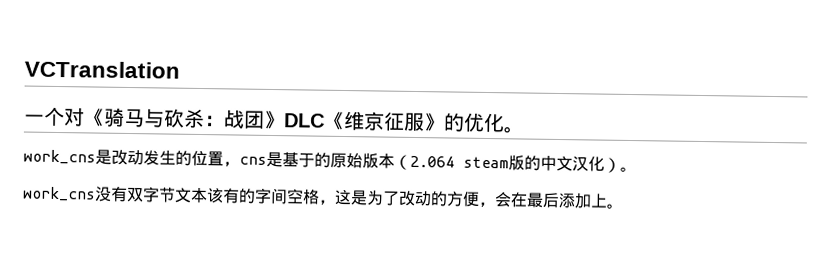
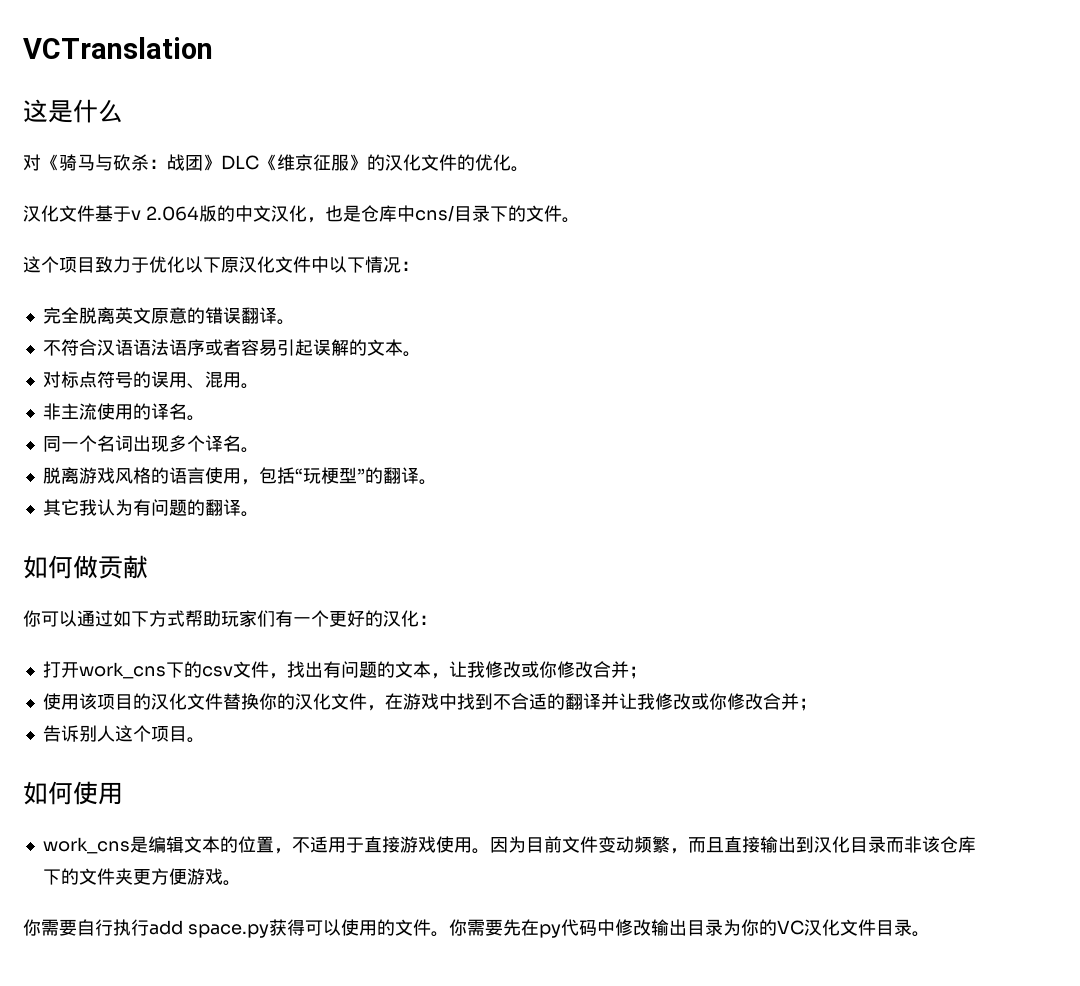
[24,106,65,127] 一个 -> [23,99,123,123] 这是什么 //
(465, 122) none -> [385,154,475,171] 汉化文件的
[23,149,637,173] [22,186,608,209] work_cns是改动发生的位置，cns是基于的原始版本（2.064 steam版的中文汉化）。 // work_cns没有双字节文本该有的字间空格，这是为了改动的方便，会在最后添加上 -> [23,205,580,223] [23,256,419,273] [42,307,295,325] [42,339,421,357] [42,371,259,389] [42,403,205,421] [42,435,259,453] [42,467,437,485] [42,499,259,517] [23,555,148,579] [23,610,437,627] [42,661,647,679] [42,693,817,711] [42,725,205,743] [23,781,123,805] [42,836,976,854] [42,868,241,886] [23,919,912,938] 汉化文件基于v 2.064版的中文汉化，也是仓库中cns/目录下的文件。 // 这个项目致力于优化以下原汉化文件中以下情况： // 完全脱离英文原意的错误翻译。 // 不符合汉语语法语序或者容易引起误解的文本。 // 对标点符号的误用、混用。 // 非主流使用的译名。 // 同一个名词出现多个译名。 // 脱离游戏风格的语言使用，包括“玩梗型”的翻译。 // 其它我认为有问题的翻译。 // 如何做贡献 // 你可以通过如下方式帮助玩家们有一个更好的汉化： // 打开work_cns下的csv文件，找出有问题的文本，让我修改或你修改合并； // 使用该项目的汉化文件替换你的汉化文件，在游戏中找到不合适的翻译并让我修改或你修改合并； // 告诉别人这个项目。 // 如何使用 // work_cns是编辑文本的位置，不适用于直接游戏使用。因为目前文件变动频繁，而且直接输出到汉化目录而非该仓库下的文件夹更方便游戏。 // 你需要自行执行add space.py获得可以使用的文件。你需要先在py代码中修改输出目录为你的VC汉化文件目录

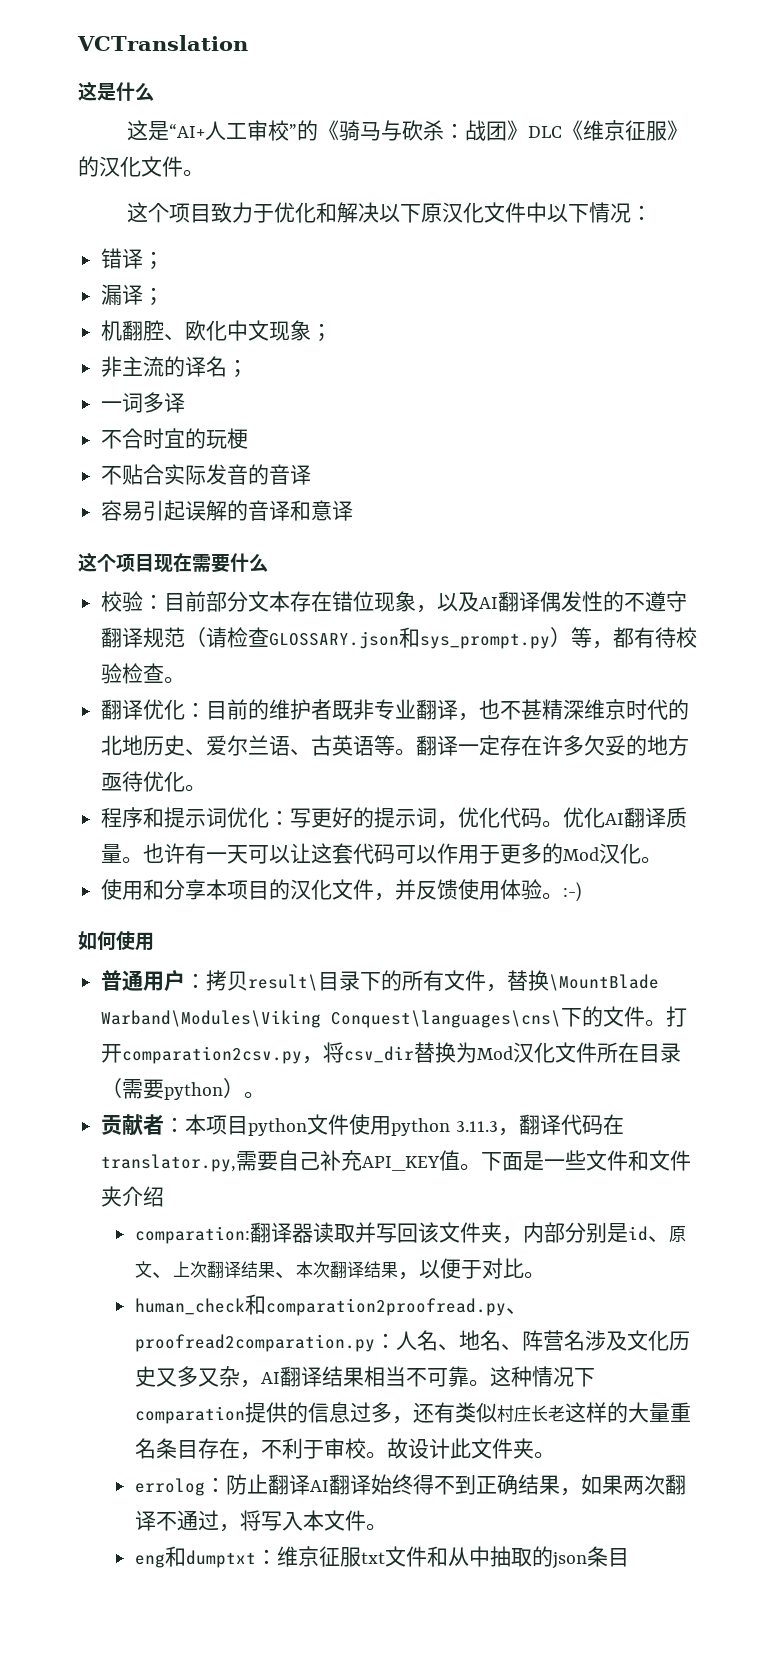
[23,154,41,171] 对 -> [126,120,318,141] 这是“AI+人工审校”的
[457,154,529,172] [23,205,562,223] 的优化。 // 汉化文件基于v 2.064版的中文汉化，也是仓库中cns/目录下的文件 -> (183, 166) none
(185, 264) none -> [315,202,379,223] 和解决
[42,307,295,325] [42,339,421,357] [42,371,259,389] [42,403,205,421] [42,435,259,453] [42,467,437,485] [42,499,259,517] [23,555,148,579] [23,610,437,627] [42,661,647,679] [42,693,97,710] 完全脱离英文原意的错误翻译。 // 不符合汉语语法语序或者容易引起误解的文本。 // 对标点符号的误用、混用。 // 非主流使用的译名。 // 同一个名词出现多个译名。 // 脱离游戏风格的语言使用，包括“玩梗型”的翻译。 // 其它我认为有问题的翻译。 // 如何做贡献 // 你可以通过如下方式帮助玩家们有一个更好的汉化： // 打开work_cns下的csv文件，找出有问题的文本，让我修改或你修改合并； // 使用该 -> [101,248,165,270] [101,284,165,306] [101,320,333,342] [101,356,249,378] [101,392,186,413] [101,428,249,449] [101,464,312,485] [101,500,354,521] [78,552,268,573] [101,591,688,613] [101,627,698,649] [101,663,186,684] [101,699,690,721] [101,735,690,756] [101,771,207,792] [101,807,688,829] [101,843,663,864] [101,879,228,900] 错译； // 漏译； // 机翻腔、欧化中文现象； // 非主流的译名； // 一词多译 // 不合时宜的玩梗 // 不贴合实际发音的音译 // 容易引起误解的音译和意译 // 这个项目现在需要什么 // 校验：目前部分文本存在错位现象，以及AI翻译偶发性的不遵守翻译规范（请检查GLOSSARY.json和sys_prompt.py）等，都有待校验检查。 // 翻译优化：目前的维护者既非专业翻译，也不甚精深维京时代的北地历史、爱尔兰语、古英语等。翻译一定存在许多欠妥的地方亟待优化。 // 程序和提示词优化：写更好的提示词，优化代码。优化AI翻译质量。也许有一天可以让这套代码可以作用于更多的Mod汉化。 // 使用和分享本
[222,693,817,711] [42,725,205,743] 替换你的汉化文件，在游戏中找到不合适的翻译并让我修改或你修改合并； // 告诉别人这个项目。 -> [374,879,582,902] ，并反馈使用体验。:-)
[42,836,976,854] [42,868,241,886] [23,919,930,938] work_cns是编辑文本的位置，不适用于直接游戏使用。因为目前文件变动频繁，而且直接输出到汉化目录而非该仓库下的文件夹更方便游戏。 // 你需要自行执行add space.py获得可以使用的文件。你需要先在py代码中修改输出目录为你的VC汉化文件目录。 -> [101,970,660,992] [101,1006,688,1028] [101,1042,682,1064] [101,1078,266,1100] [101,1114,624,1136] [101,1150,692,1172] [101,1186,165,1207] [134,1222,686,1244] [134,1258,545,1280] [134,1294,527,1316] [134,1330,690,1352] [134,1366,595,1388] [134,1402,691,1424] [134,1438,555,1460] [134,1474,686,1496] [134,1510,387,1532] [134,1546,629,1569] 普通用户：拷贝result\目录下的所有文件，替换\MountBlade Warband\Modules\Viking Conquest\languages\cns\下的文件。打开comparation2csv.py，将csv_dir替换为Mod汉化文件所在目录（需要python）。 // 贡献者：本项目python文件使用python 3.11.3，翻译代码在translator.py,需要自己补充API_KEY值。下面是一些文件和文件夹介绍 // comparation:翻译器读取并写回该文件夹，内部分别是id、原文、上次翻译结果、本次翻译结果，以便于对比。 // human_check和comparation2proofread.py、proofread2comparation.py：人名、地名、阵营名涉及文化历史又多又杂，AI翻译结果相当不可靠。这种情况下comparation提供的信息过多，还有类似村庄长老这样的大量重名条目存在，不利于审校。故设计此文件夹。 // errolog：防止翻译AI翻译始终得不到正确结果，如果两次翻译不通过，将写入本文件。 // eng和dumptxt：维京征服txt文件和从中抽取的json条目

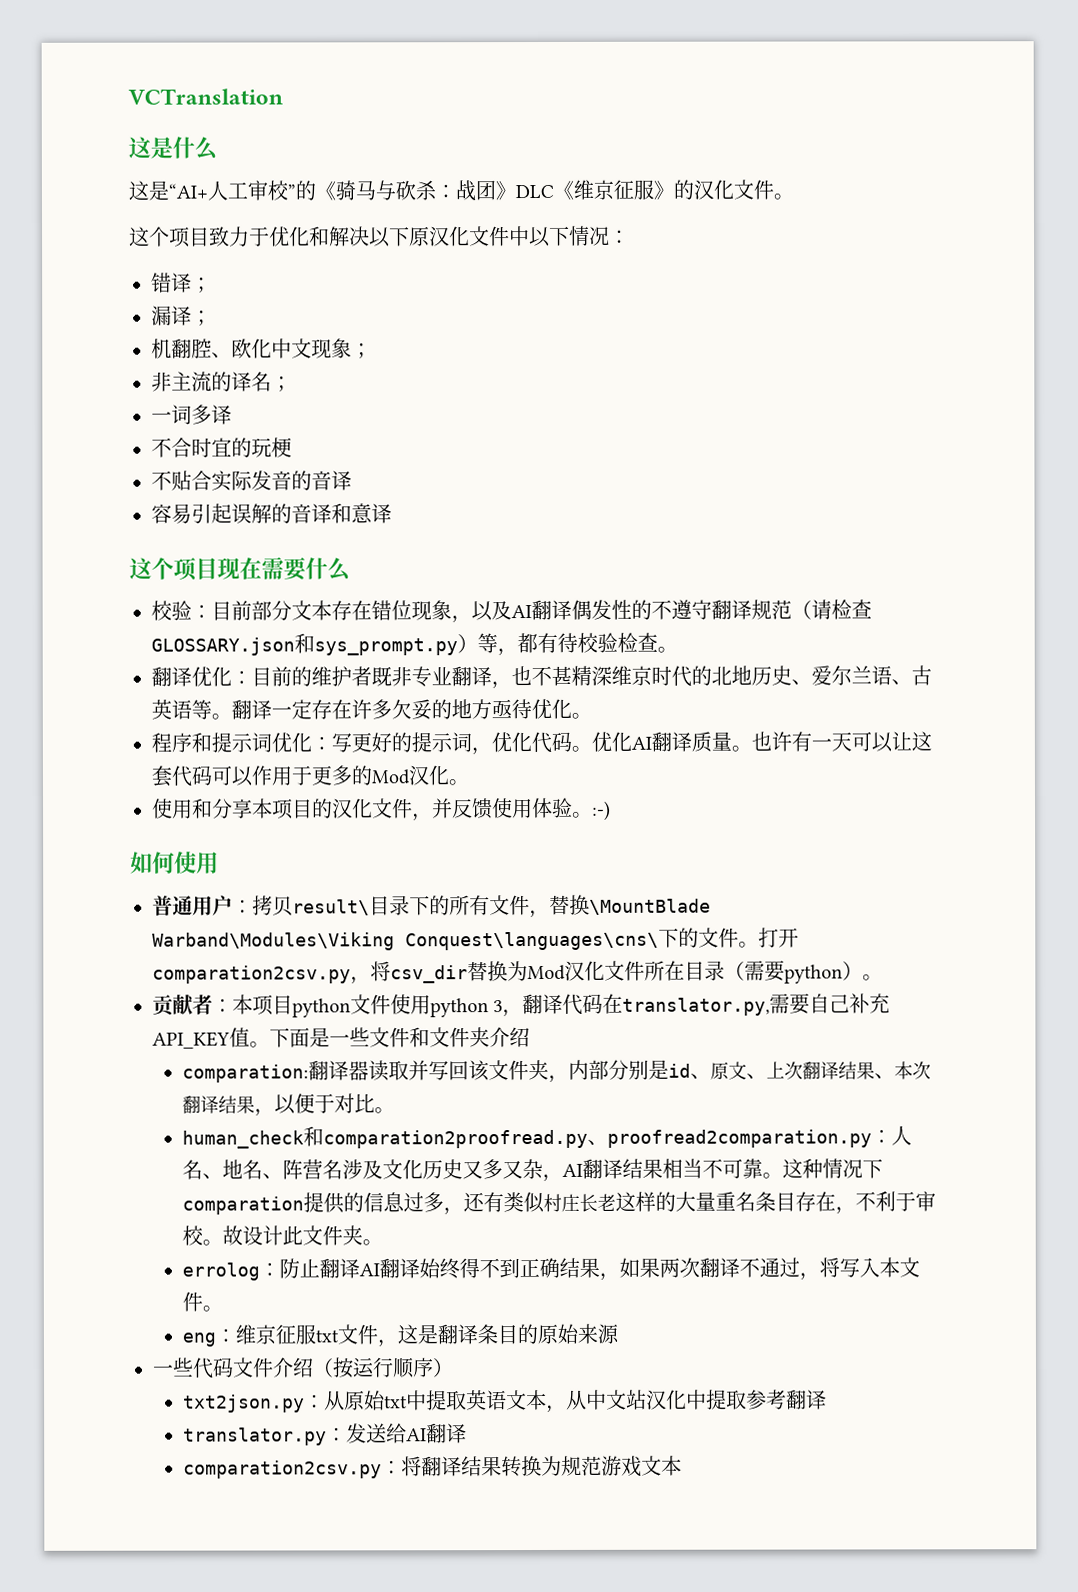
[455,1121,498,1132] 3.11.3 -> [493,1000,504,1013] 3
[164,1546,256,1568] 和dumptxt -> (217, 1339) none
[426,1546,629,1569] 和从中抽取的json条目 -> [377,1323,620,1348] [152,1357,454,1379] [183,1389,828,1413] [183,1423,468,1446] [183,1455,683,1479] ，这是翻译条目的原始来源 // 一些代码文件介绍（按运行顺序） // txt2json.py：从原始txt中提取英语文本，从中文站汉化中提取参考翻译 // translator.py：发送给AI翻译 // comparation2csv.py：将翻译结果转换为规范游戏文本

